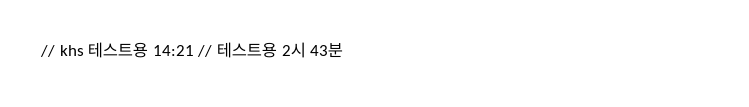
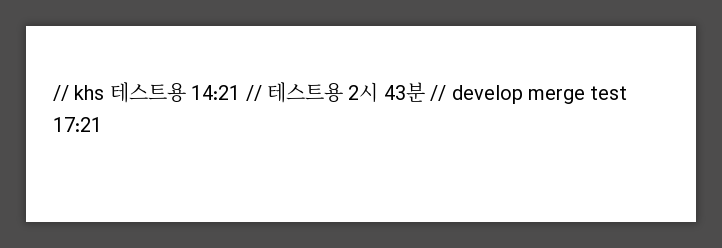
(344, 50) none -> [430,85,628,104] [53,117,102,132] // develop merge test 17:21

